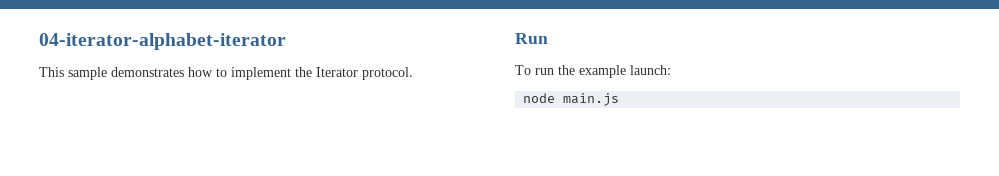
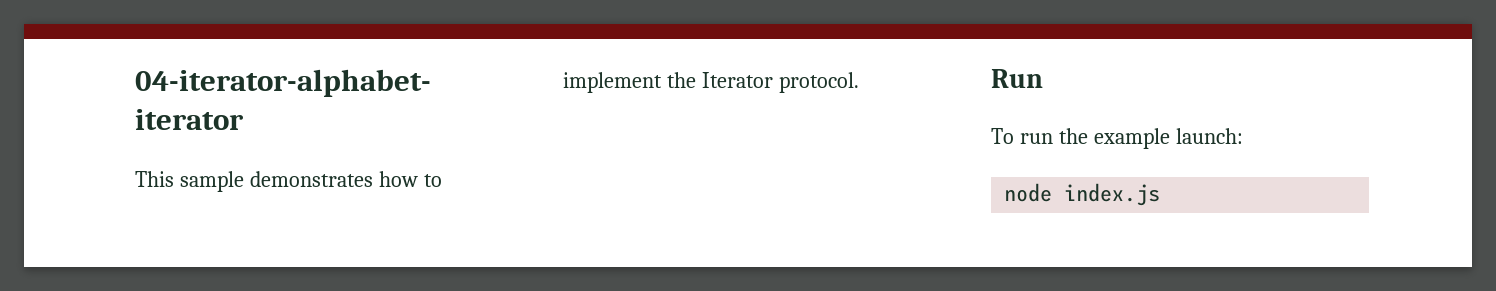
[563,93,620,106] main.js -> [1064,183,1161,206] index.js

